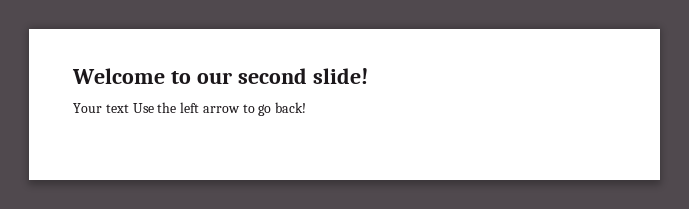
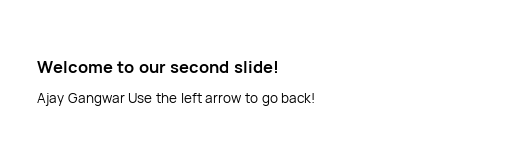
[73,103,129,113] Your text -> [37,93,125,106] Ajay Gangwar

